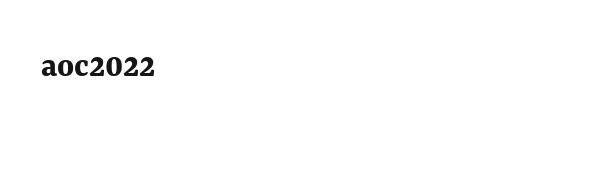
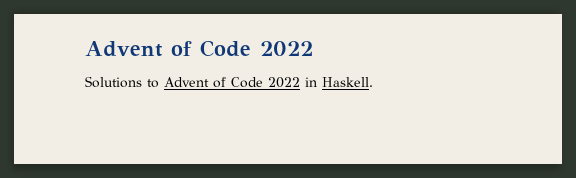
[41,57,155,76] aoc2022 -> [85,40,313,57] [85,76,373,88] Advent of Code 2022 // Solutions to Advent of Code 2022 in Haskell.

